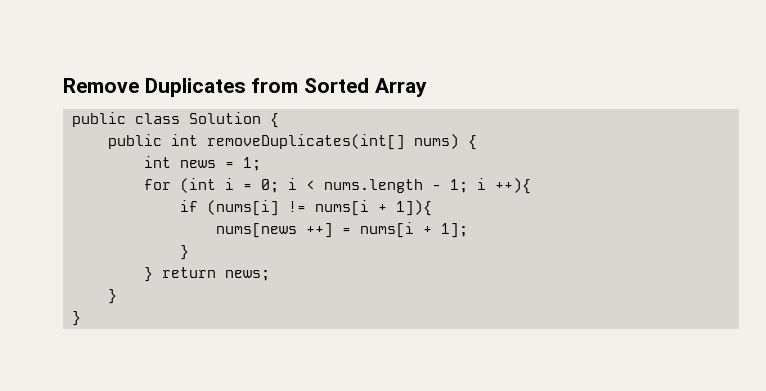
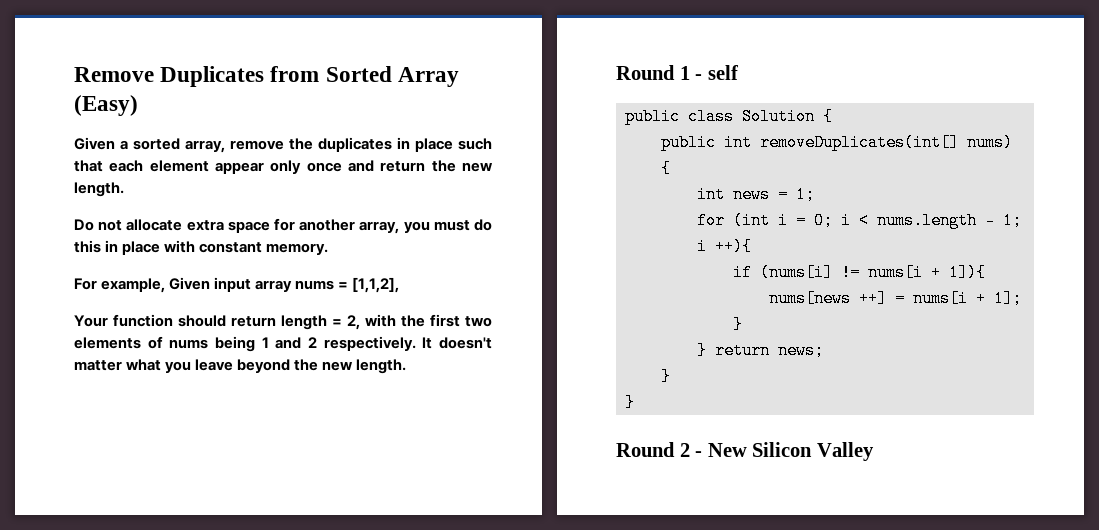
(427, 87) none -> [74,95,138,116] [74,137,492,153] [74,160,493,174] [74,182,124,197] [74,218,492,234] [74,240,329,255] [74,277,400,293] [74,314,492,330] [74,336,492,352] [74,359,407,374] [616,65,739,80] (Easy) // Given a sorted array, remove the duplicates in place such that each element appear only once and return the new length. // Do not allocate extra space for another array, you must do this in place with constant memory. // For example, Given input array nums = [1,1,2], // Your function should return length = 2, with the first two elements of nums being 1 and 2 respectively. It doesn't matter what you leave beyond the new length. // Round 1 - self
(81, 318) none -> [616,442,874,461] // Round 2 - New Silicon Valley

